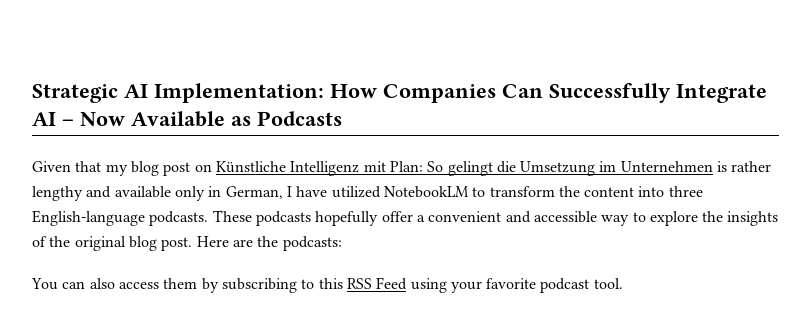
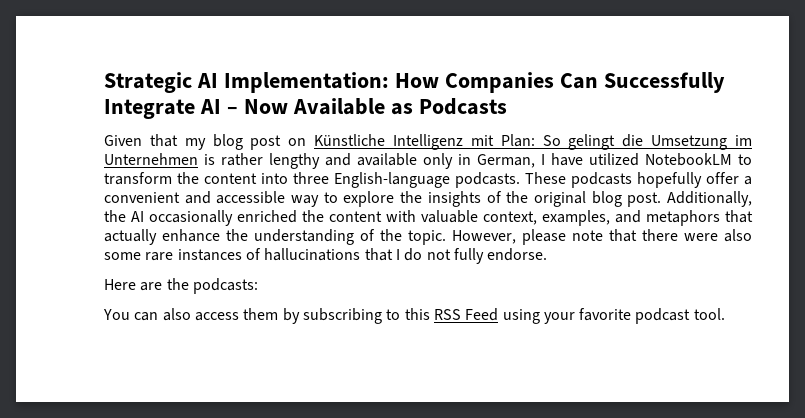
(193, 244) none -> [667,191,752,207] [104,210,753,226] [104,229,752,245] [104,248,548,264] Additionally, the AI occasionally enriched the content with valuable context, examples, and metaphors that actually enhance the understanding of the topic. However, please note that there were also some rare instances of hallucinations that I do not fully endorse. //

